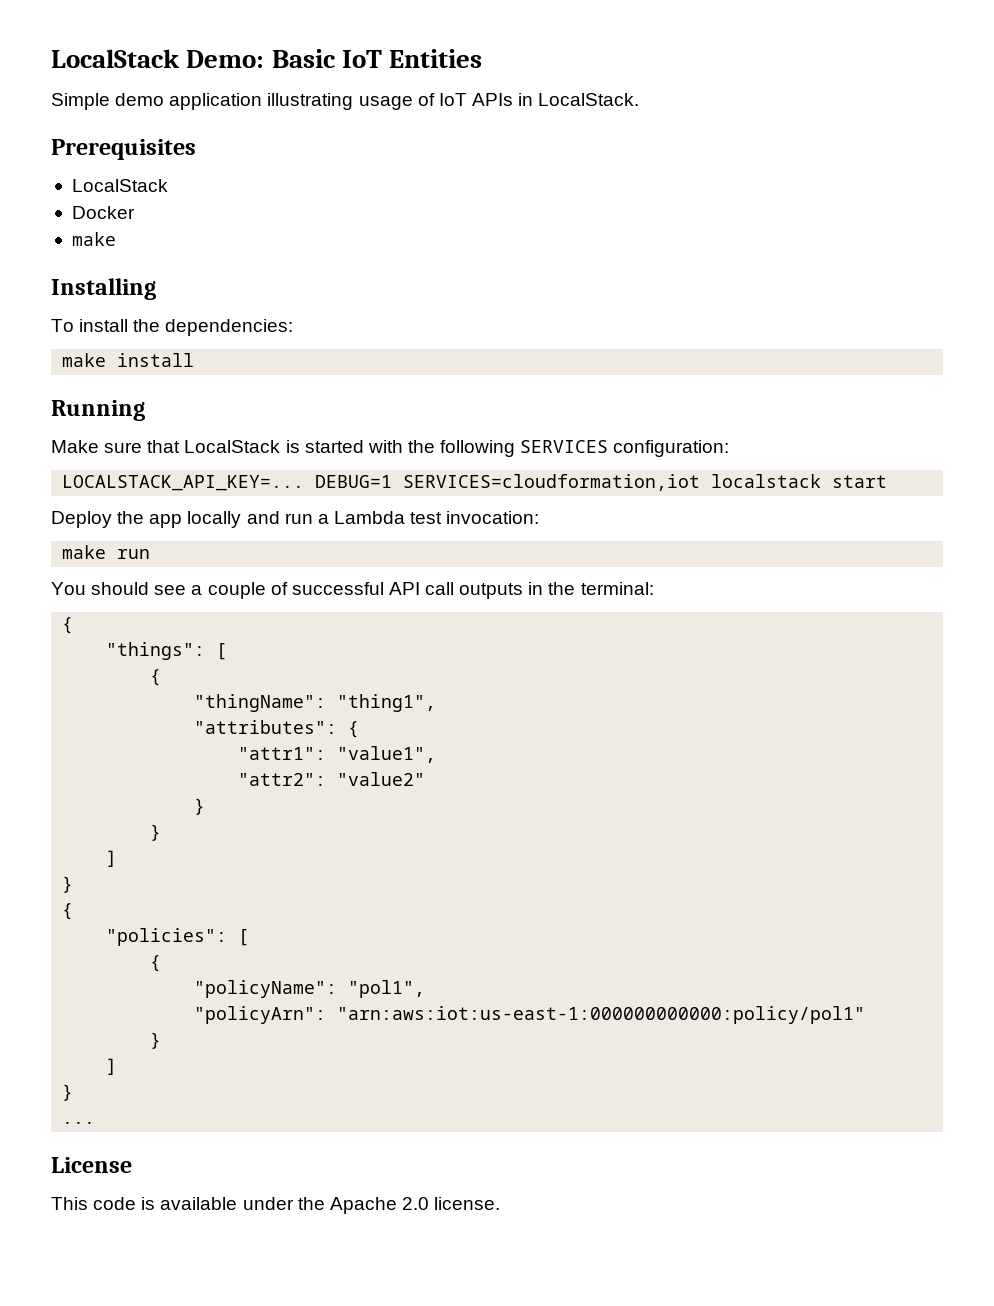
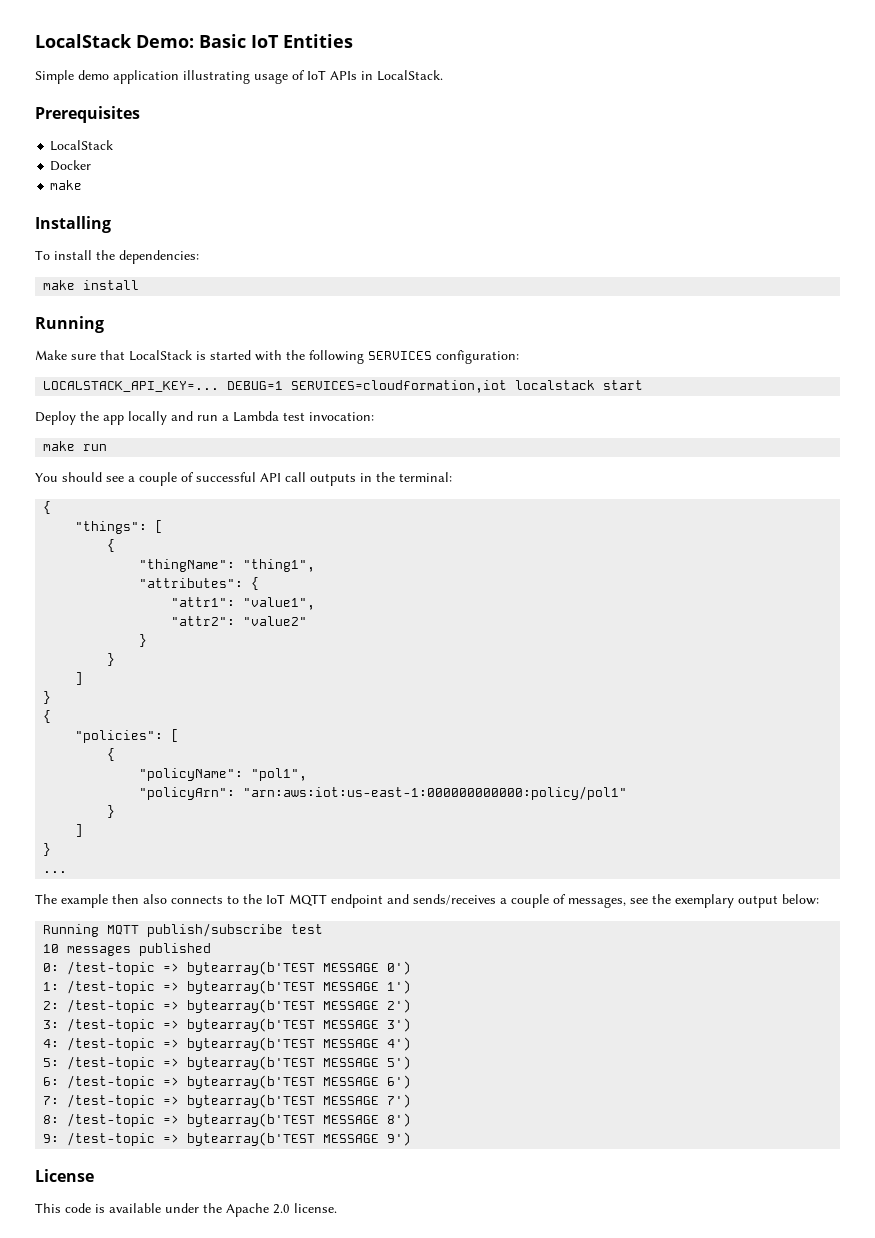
(96, 1122) none -> [35,894,819,908] [43,923,324,937] [43,943,212,956] [43,961,412,975] [43,980,412,994] [43,999,412,1013] [43,1018,412,1032] [43,1037,412,1051] [43,1056,412,1070] [43,1075,412,1089] [43,1094,412,1108] [43,1113,412,1127] [43,1132,412,1146] // The example then also connects to the IoT MQTT endpoint and sends/receives a couple of messages, see the exemplary output below: // Running MQTT publish/subscribe test // 10 messages published // 0: /test-topic => bytearray(b'TEST MESSAGE 0') // 1: /test-topic => bytearray(b'TEST MESSAGE 1') // 2: /test-topic => bytearray(b'TEST MESSAGE 2') // 3: /test-topic => bytearray(b'TEST MESSAGE 3') // 4: /test-topic => bytearray(b'TEST MESSAGE 4') // 5: /test-topic => bytearray(b'TEST MESSAGE 5') // 6: /test-topic => bytearray(b'TEST MESSAGE 6') // 7: /test-topic => bytearray(b'TEST MESSAGE 7') // 8: /test-topic => bytearray(b'TEST MESSAGE 8') // 9: /test-topic => bytearray(b'TEST MESSAGE 9')

